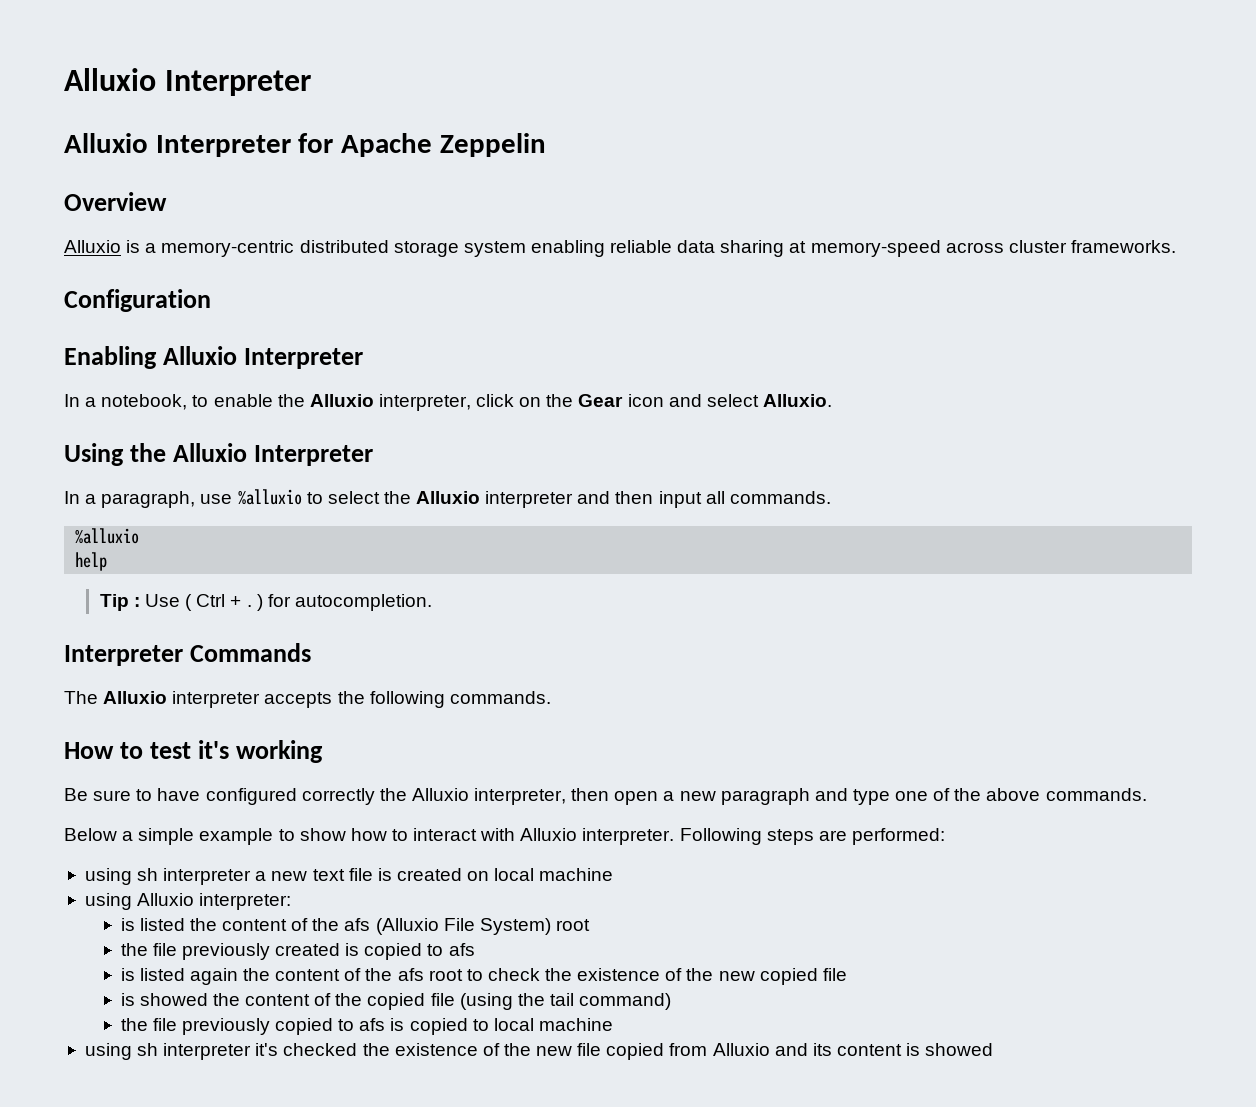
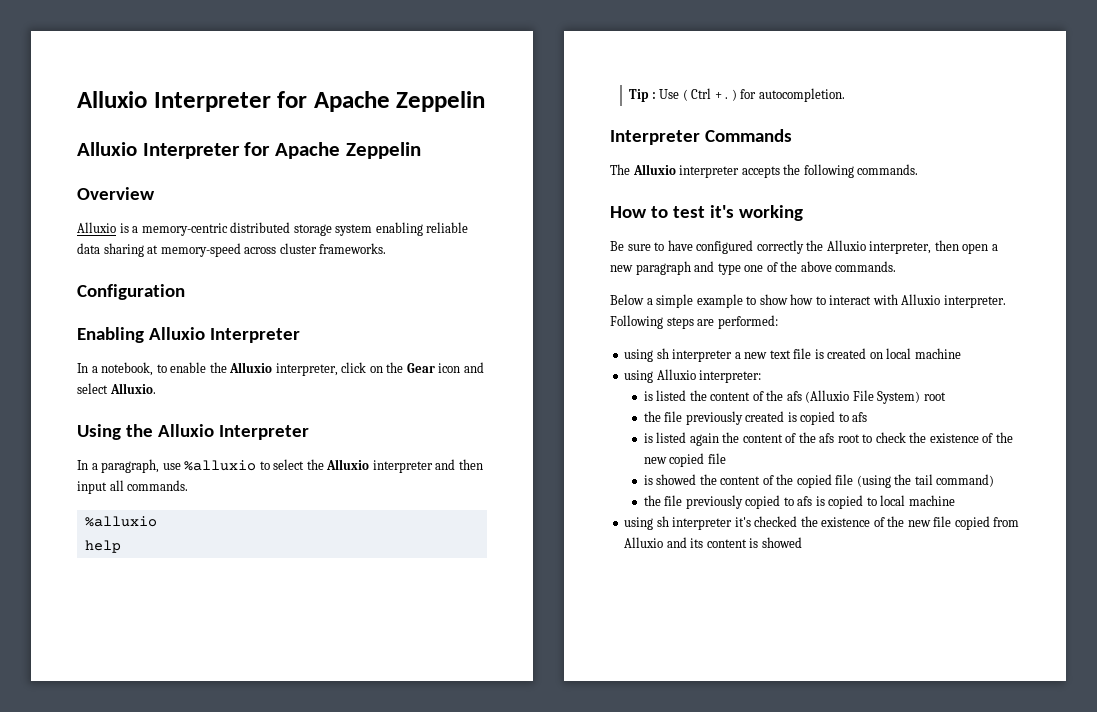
[64,68,311,96] Alluxio Interpreter -> [77,91,486,112] Alluxio Interpreter for Apache Zeppelin

